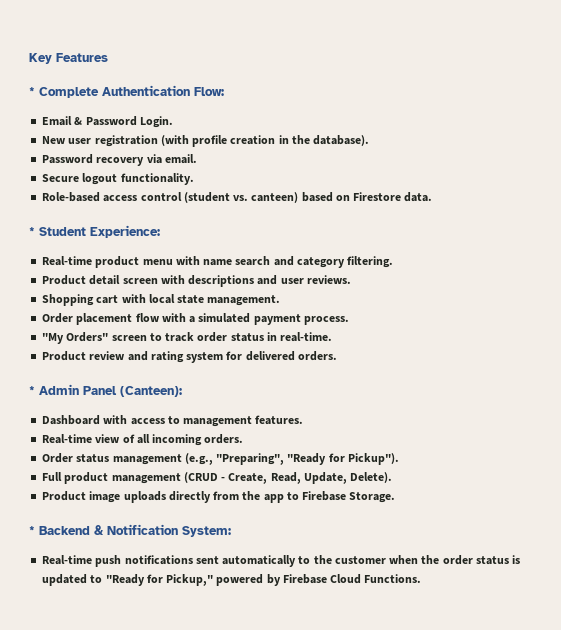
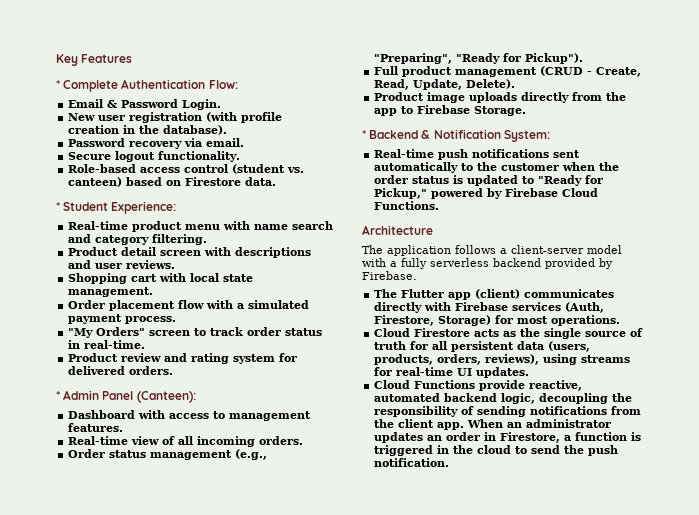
(422, 578) none -> [362,225,433,235] [362,245,622,256] [362,258,613,269] [362,271,417,280] [374,289,615,300] [374,302,605,313] [374,315,621,326] [374,328,644,339] [374,341,591,352] [374,354,631,365] [374,367,530,378] [374,380,583,391] [374,393,633,404] [374,406,642,417] [374,419,612,430] [374,432,642,443] [374,445,619,456] [374,458,450,467] // Architecture // The application follows a client-server model with a fully serverless backend provided by Firebase. // The Flutter app (client) communicates directly with Firebase services (Auth, Firestore, Storage) for most operations. // Cloud Firestore acts as the single source of truth for all persistent data (users, products, orders, reviews), using streams for real-time UI updates. // Cloud Functions provide reactive, automated backend logic, decoupling the responsibility of sending notifications from the client app. When an administrator updates an order in Firestore, a function is triggered in the cloud to send the push notification.

